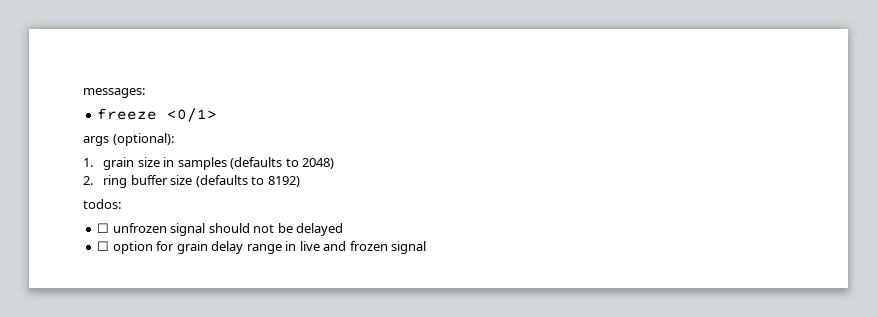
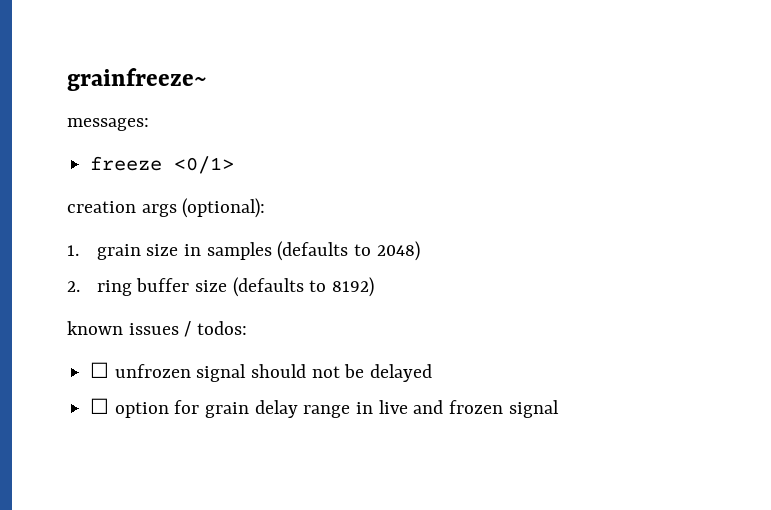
(83, 93) none -> [67,68,207,91] grainfreeze~ //
(218, 115) none -> [67,201,136,213] creation
(300, 181) none -> [67,321,192,337] known issues /

